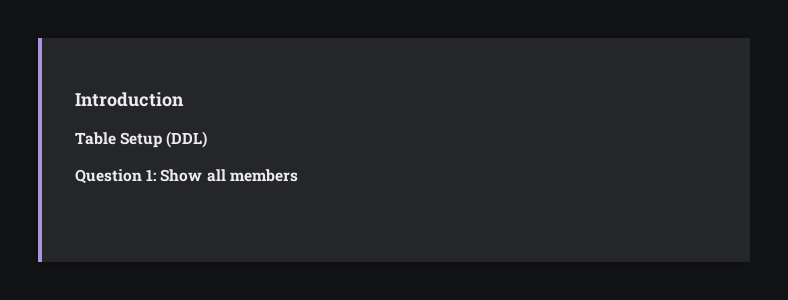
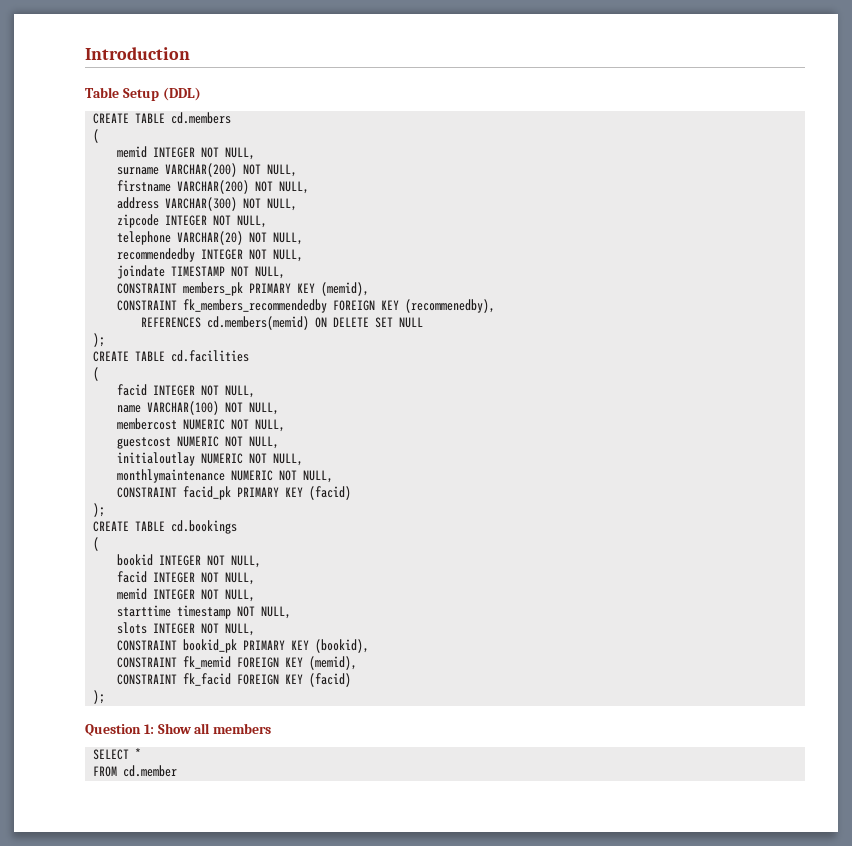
(208, 139) none -> [93,112,232,124] [93,129,100,143] [117,146,256,160] [117,163,298,177] [117,180,310,194] [117,197,298,211] [117,214,268,228] [117,231,304,245] [117,248,304,262] [117,265,286,279] [117,282,370,296] [117,299,496,313] [141,316,424,330] [93,333,106,347] [93,350,250,362] [93,367,100,381] [117,384,256,398] [117,401,280,415] [117,418,286,432] [117,436,280,449] [117,452,304,466] [117,469,334,483] [117,486,352,500] [93,503,106,517] [93,520,238,534] [93,537,100,551] [117,554,262,568] [117,571,256,585] [117,588,256,602] [117,605,292,619] [117,622,256,636] [117,639,370,653] [117,656,358,670] [117,673,352,687] [93,690,106,704] // CREATE TABLE cd.members // ( // memid INTEGER NOT NULL, // surname VARCHAR(200) NOT NULL, // firstname VARCHAR(200) NOT NULL, // address VARCHAR(300) NOT NULL, // zipcode INTEGER NOT NULL, // telephone VARCHAR(20) NOT NULL, // recommendedby INTEGER NOT NULL, // joindate TIMESTAMP NOT NULL, // CONSTRAINT members_pk PRIMARY KEY (memid), // CONSTRAINT fk_members_recommendedby FOREIGN KEY (recommenedby), // REFERENCES cd.members(memid) ON DELETE SET NULL // ); // CREATE TABLE cd.facilities // ( // facid INTEGER NOT NULL, // name VARCHAR(100) NOT NULL, // membercost NUMERIC NOT NULL, // guestcost NUMERIC NOT NULL, // initialoutlay NUMERIC NOT NULL, // monthlymaintenance NUMERIC NOT NULL, // CONSTRAINT facid_pk PRIMARY KEY (facid) // ); // CREATE TABLE cd.bookings // ( // bookid INTEGER NOT NULL, // facid INTEGER NOT NULL, // memid INTEGER NOT NULL, // starttime timestamp NOT NULL, // slots INTEGER NOT NULL, // CONSTRAINT bookid_pk PRIMARY KEY (bookid), // CONSTRAINT fk_memid FOREIGN KEY (memid), // CONSTRAINT fk_facid FOREIGN KEY (facid) // );
(298, 175) none -> [93,748,142,760] [93,765,178,777] // SELECT * // FROM cd.member

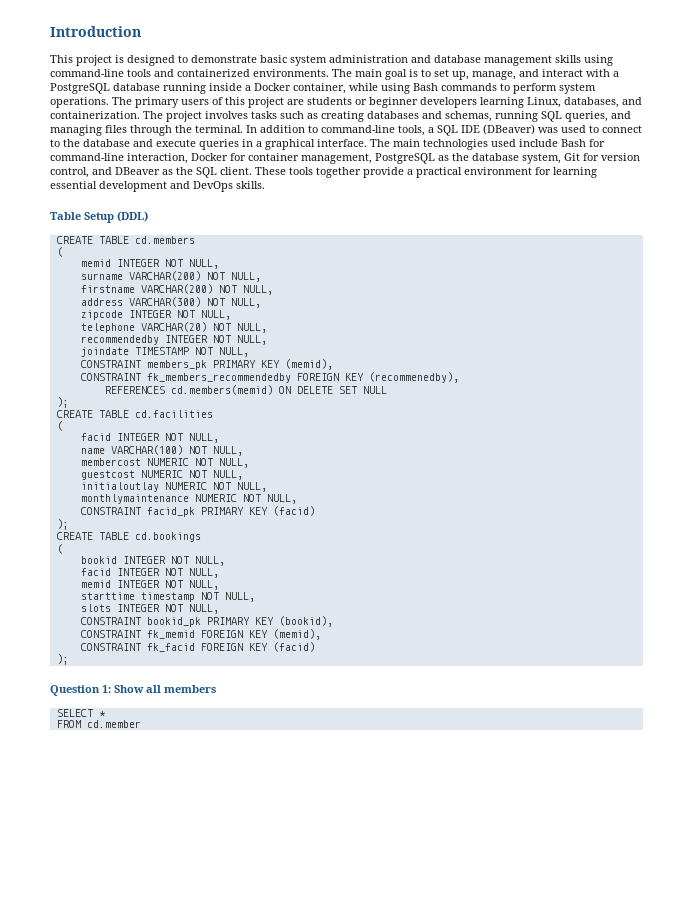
(190, 53) none -> [50,55,613,66] [50,69,619,80] [50,83,596,94] [50,97,642,108] [50,111,631,122] [50,124,642,136] [50,139,605,150] [50,153,640,164] [50,167,597,178] [50,181,265,192] // This project is designed to demonstrate basic system administration and database management skills using command-line tools and containerized environments. The main goal is to set up, manage, and interact with a PostgreSQL database running inside a Docker container, while using Bash commands to perform system operations. The primary users of this project are students or beginner developers learning Linux, databases, and containerization. The project involves tasks such as creating databases and schemas, running SQL queries, and managing files through the terminal. In addition to command-line tools, a SQL IDE (DBeaver) was used to connect to the database and execute queries in a graphical interface. The main technologies used include Bash for command-line interaction, Docker for container management, PostgreSQL as the database system, Git for version control, and DBeaver as the SQL client. These tools together provide a practical environment for learning essential development and DevOps skills.

